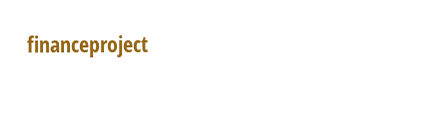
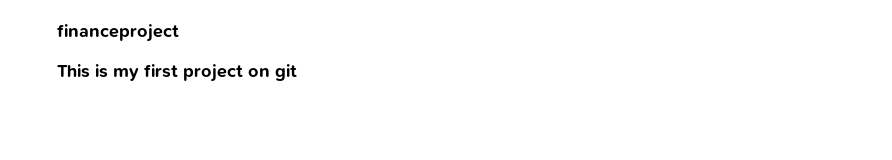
(148, 46) none -> [57,64,297,82] // This is my first project on git

